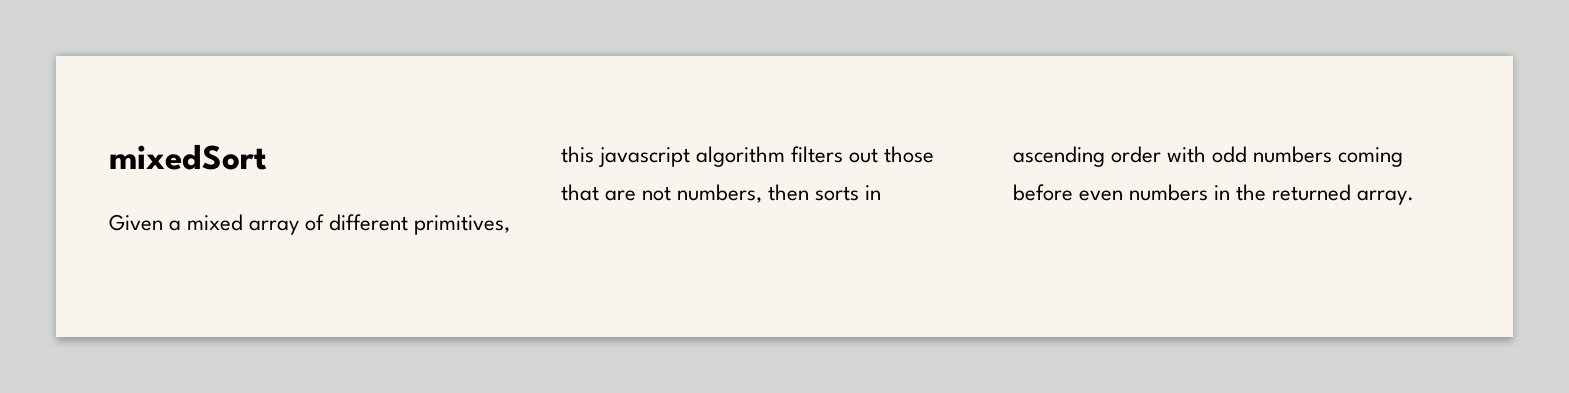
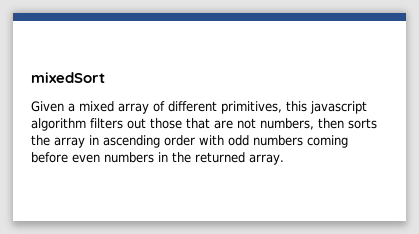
(860, 193) none -> [31,135,85,148] the array

